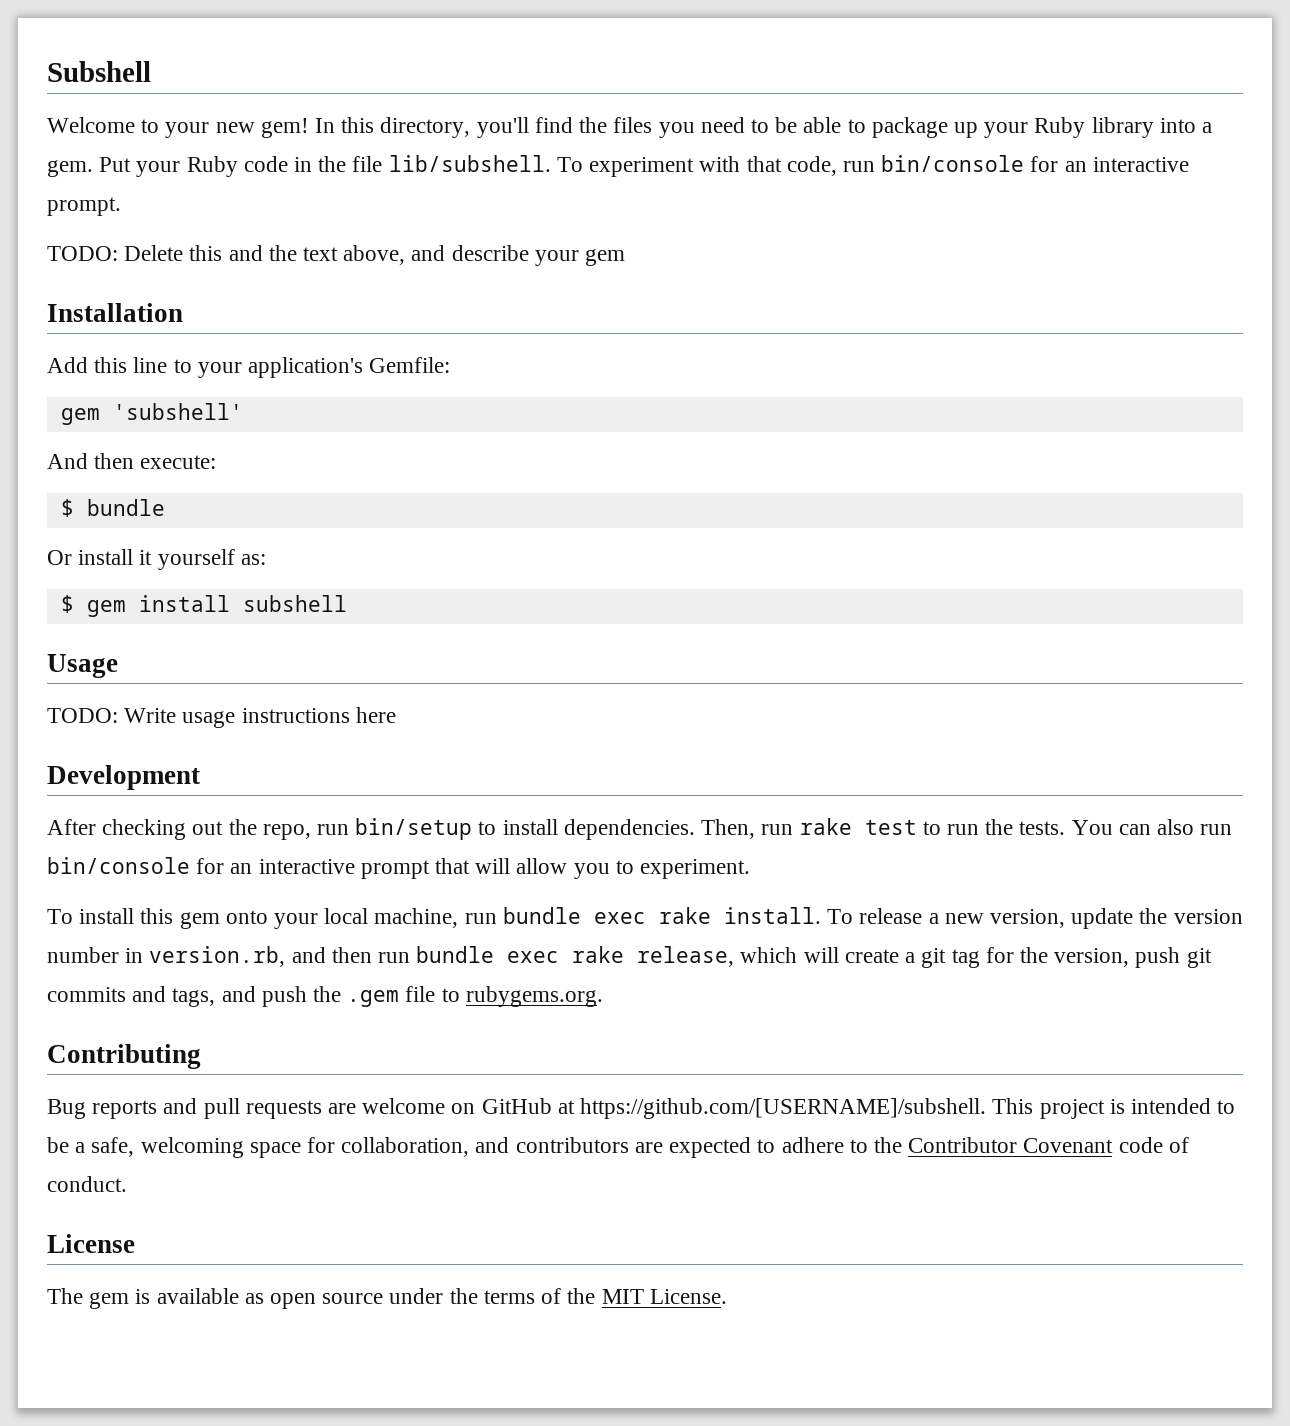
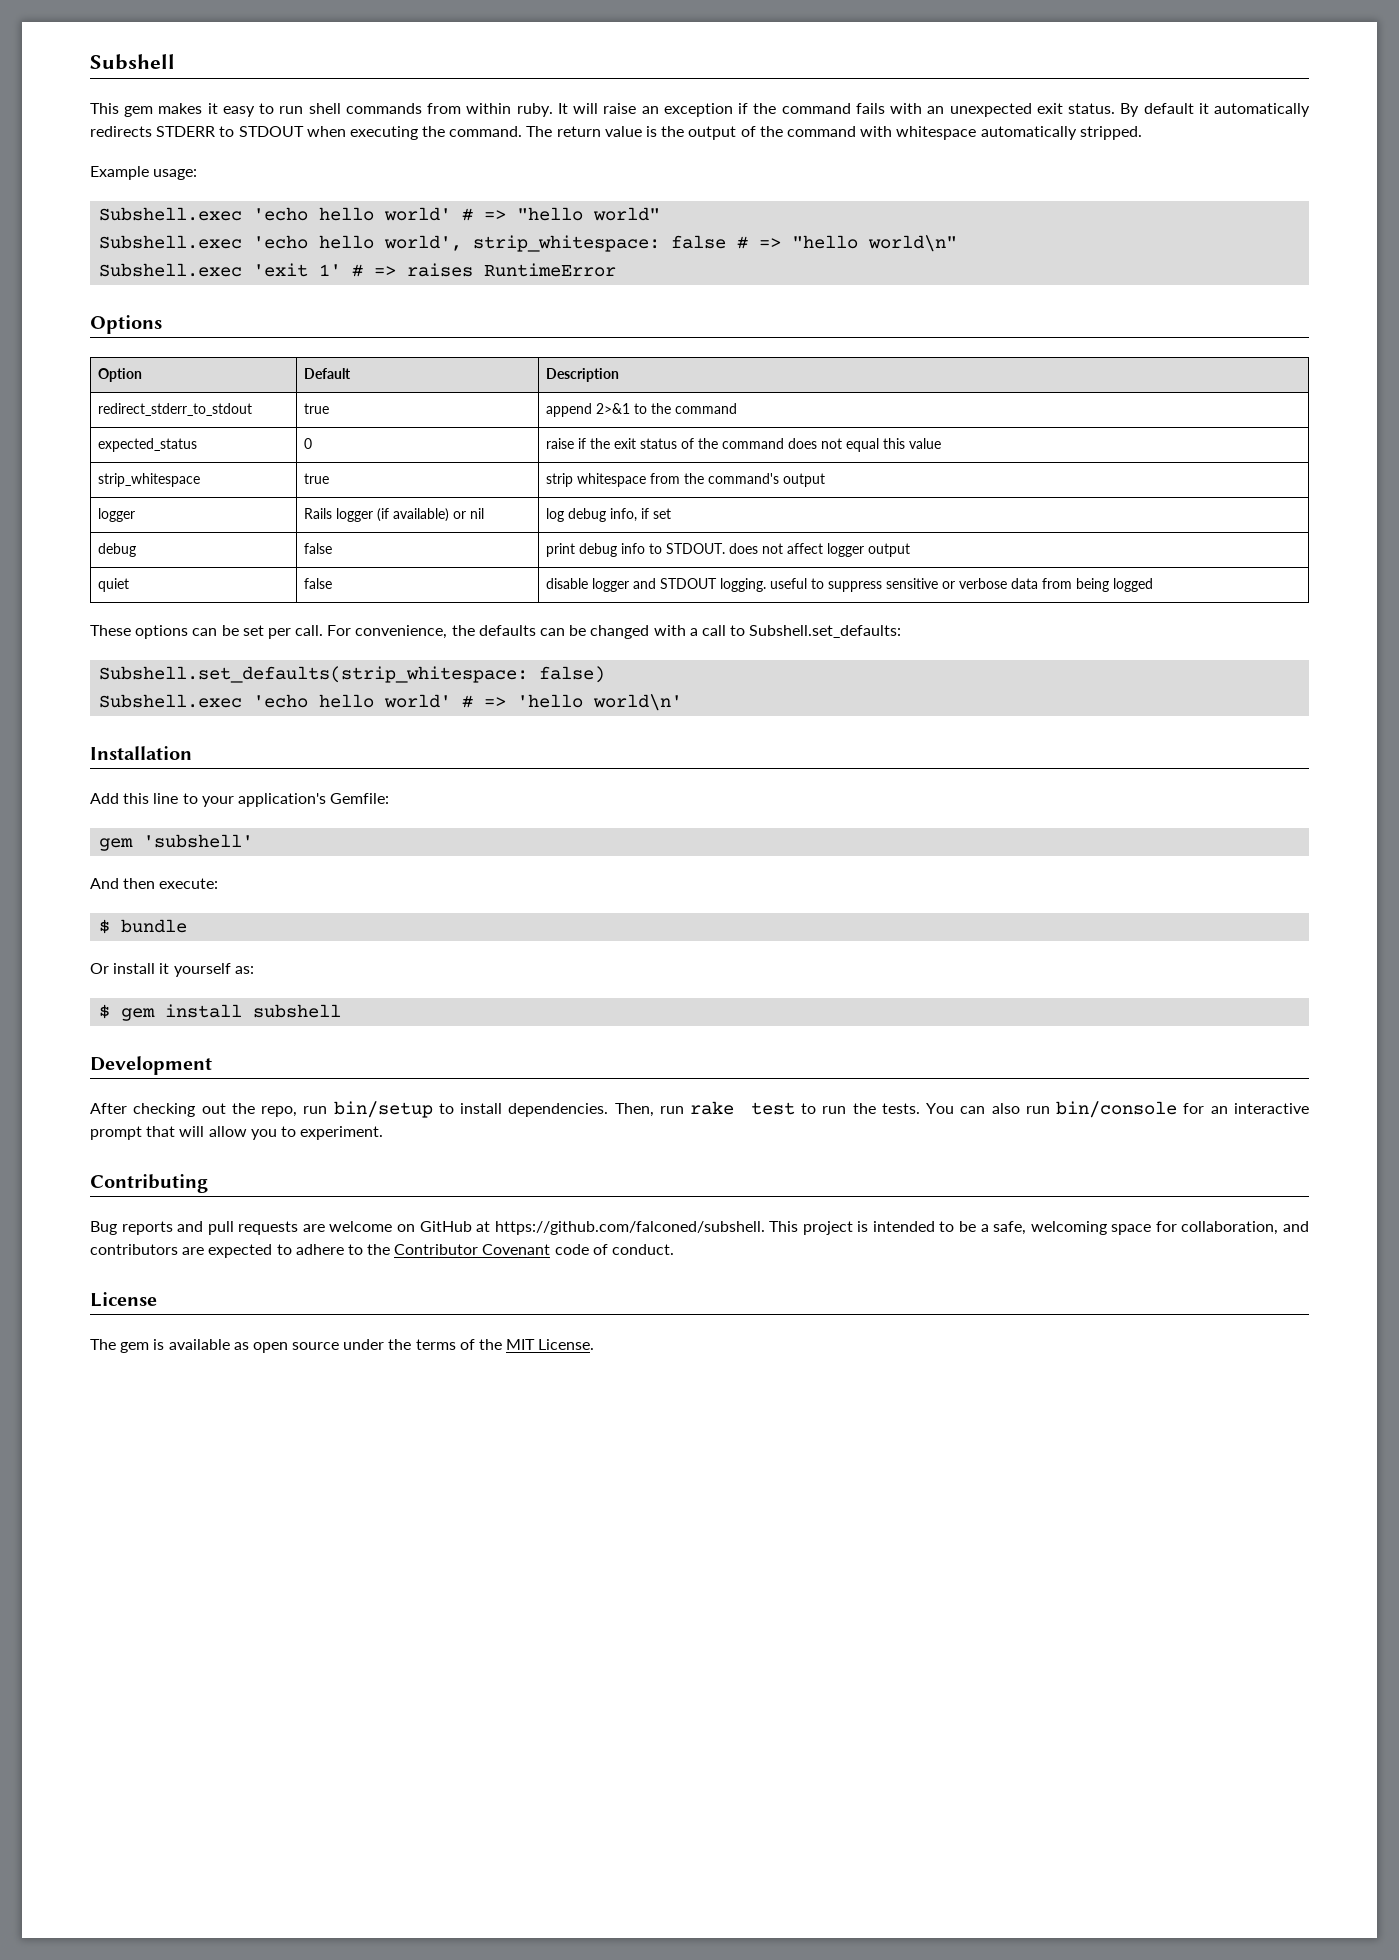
[47,117,1213,138] [47,155,1189,177] [47,197,121,216] [47,245,626,266] Welcome to your new gem! In this directory, you'll find the files you need to be able to package up your Ruby library into a gem. Put your Ruby code in the file lib/subshell. To experiment with that code, run bin/console for an interactive prompt. // TODO: Delete this and the text above, and describe your gem -> [90,103,1311,117] [90,126,1142,140] [90,166,198,180] [99,207,661,221] [99,235,958,252] [99,263,617,277] [90,315,162,334] [97,368,142,382] [303,368,351,379] [545,368,619,382] [97,403,252,416] [303,403,329,414] [545,403,737,417] [97,438,197,452] [303,438,312,449] [545,438,941,452] [97,473,200,487] [303,473,329,484] [545,473,825,487] [97,508,135,522] [303,508,484,522] [545,508,671,522] [97,543,136,557] [303,543,332,554] [545,543,910,557] [97,578,129,592] [303,578,332,589] [545,578,1153,592] [90,625,902,639] [99,666,606,683] [99,694,683,711] This gem makes it easy to run shell commands from within ruby. It will raise an exception if the command fails with an unexpected exit status. By default it automatically redirects STDERR to STDOUT when executing the command. The return value is the output of the command with whitespace automatically stripped. // Example usage: // Subshell.exec 'echo hello world' # => "hello world" // Subshell.exec 'echo hello world', strip_whitespace: false # => "hello world\n" // Subshell.exec 'exit 1' # => raises RuntimeError // Options // Option | Default | Description // redirect_stderr_to_stdout | true | append 2>&1 to the command // expected_status | 0 | raise if the exit status of the command does not equal this value // strip_whitespace | true | strip whitespace from the command's output // logger | Rails logger (if available) or nil | log debug info, if set // debug | false | print debug info to STDOUT. does not affect logger output // quiet | false | disable logger and STDOUT logging. useful to suppress sensitive or verbose data from being logged // These options can be set per call. For convenience, the defaults can be changed with a call to Subshell.set_defaults: // Subshell.set_defaults(strip_whitespace: false) // Subshell.exec 'echo hello world' # => 'hello world\n'
[47,654,118,678] [47,707,396,728] // Usage // TODO: Write usage instructions here -> (342, 1011) none
[47,907,1243,929] [47,946,1212,968] [47,986,603,1007] // To install this gem onto your local machine, run bundle exec rake install. To release a new version, update the version number in version.rb, and then run bundle exec rake release, which will create a git tag for the version, push git commits and tags, and push the .gem file to rubygems.org. -> (384, 1133) none
[580,1098,987,1119] https://github.com/[USERNAME]/subshell. -> [494,1221,765,1235] https://github.com/falconed/subshell.

